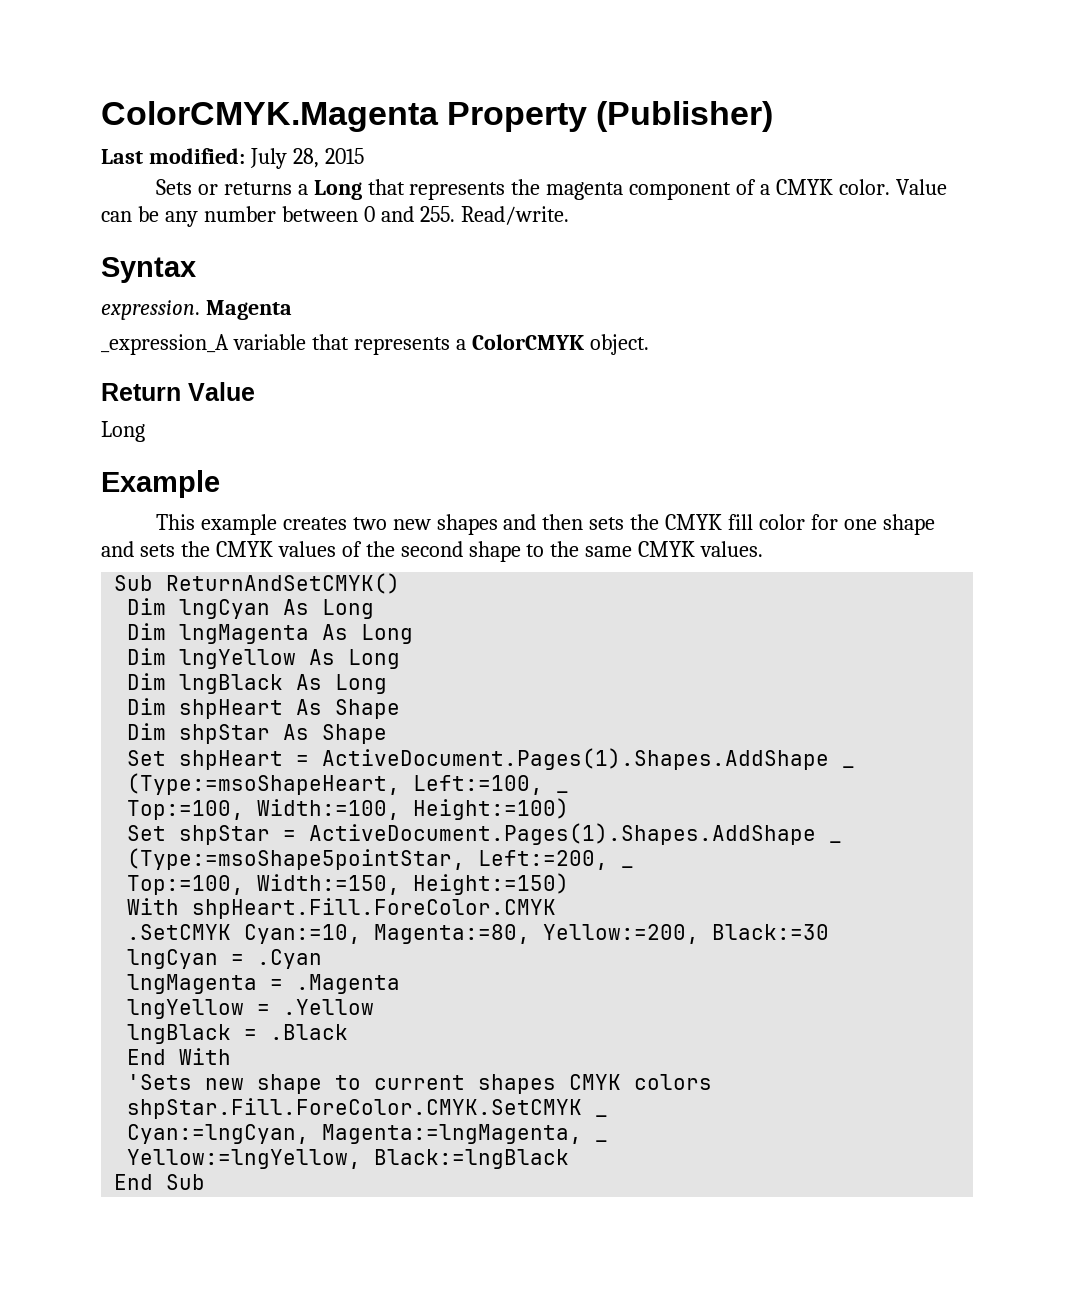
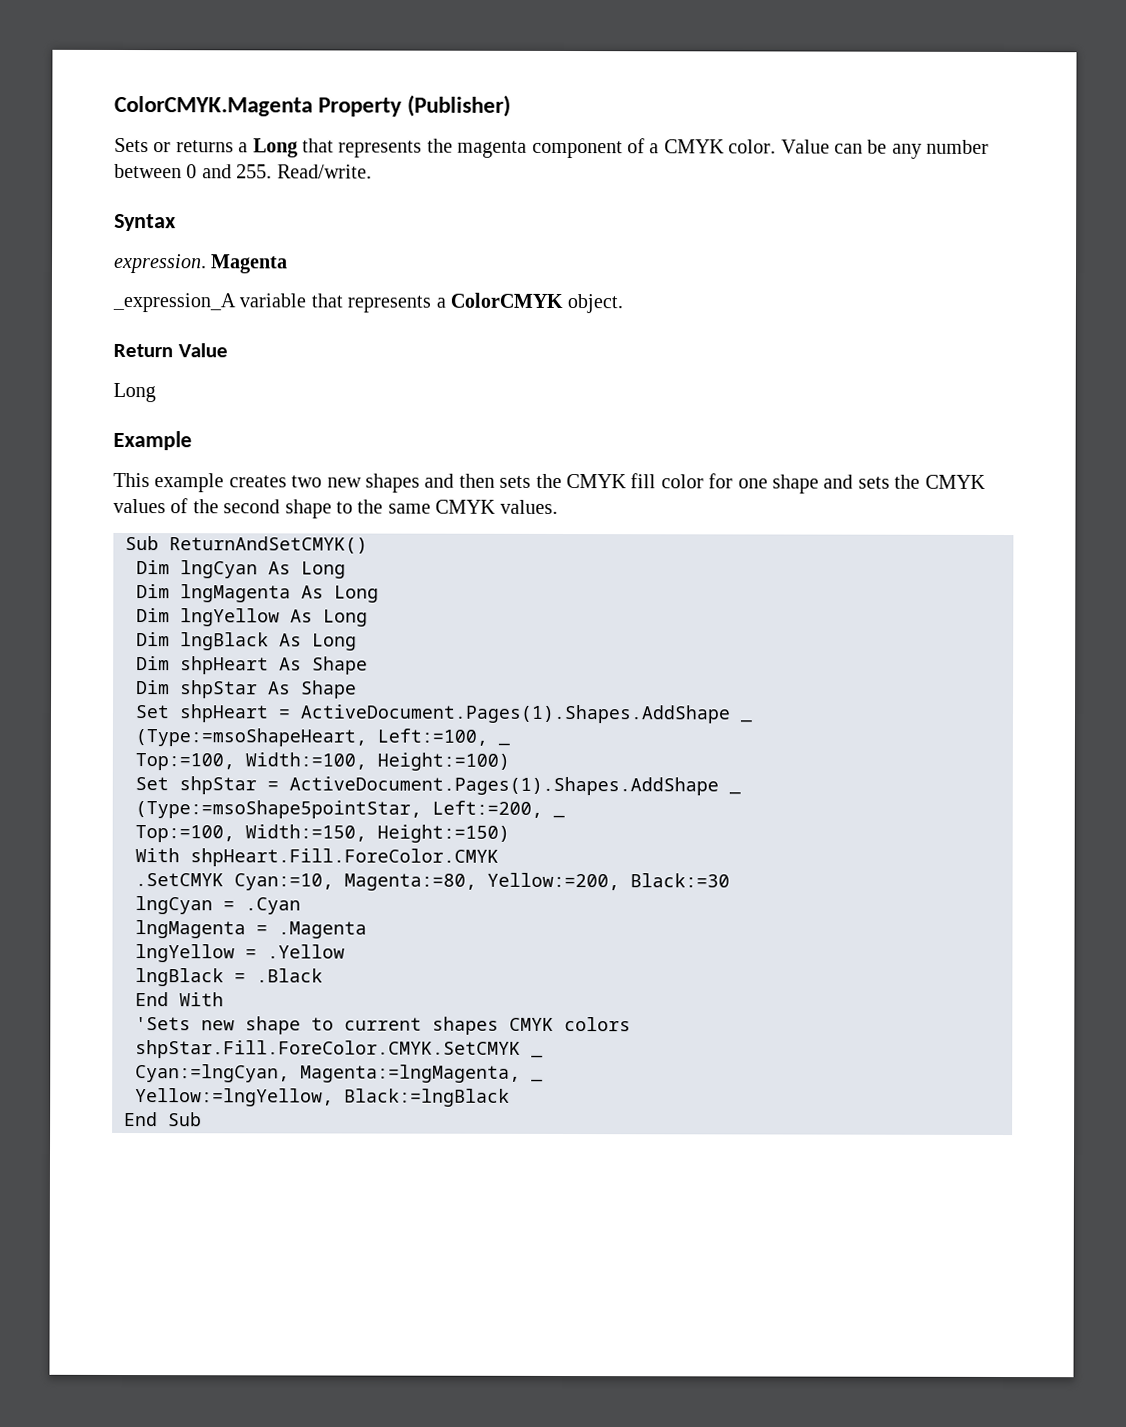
[101,148,364,169] // Last modified: July 28, 2015 -> (512, 105) none

